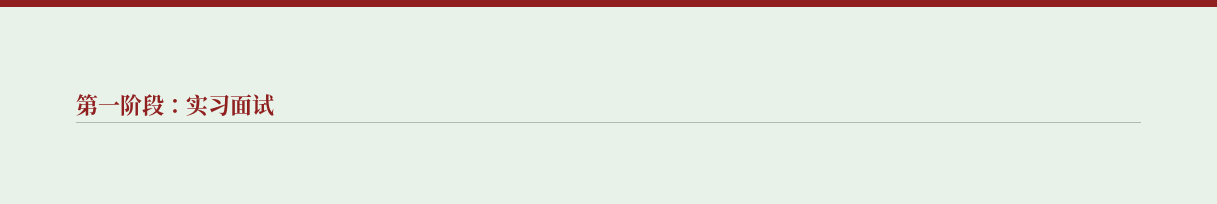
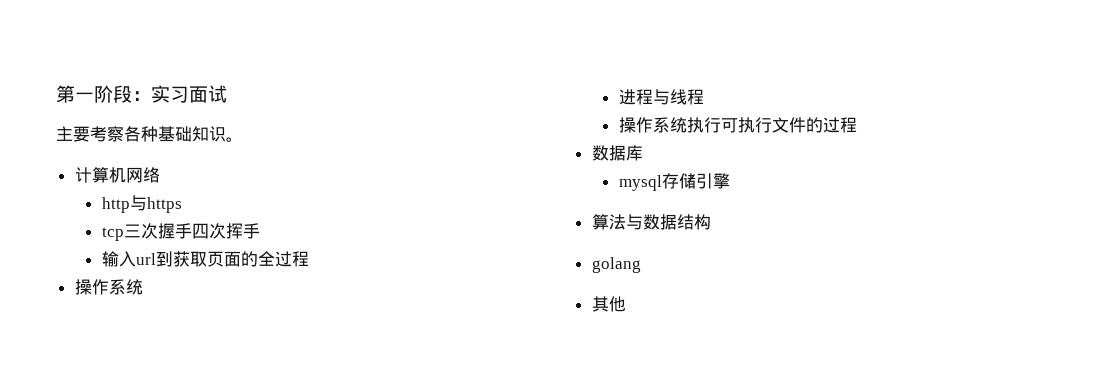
(274, 105) none -> [56,126,243,142] [74,167,160,183] [101,195,182,213] [101,223,260,241] [101,251,309,267] [74,279,143,295] [618,89,704,105] [618,117,857,133] [591,145,643,161] [618,173,730,191] [591,214,711,230] [591,257,641,273] [591,296,626,312] // 主要考察各种基础知识。 // 计算机网络 // http与https // tcp三次握手四次挥手 // 输入url到获取页面的全过程 // 操作系统 // 进程与线程 // 操作系统执行可执行文件的过程 // 数据库 // mysql存储引擎 // 算法与数据结构 // golang // 其他

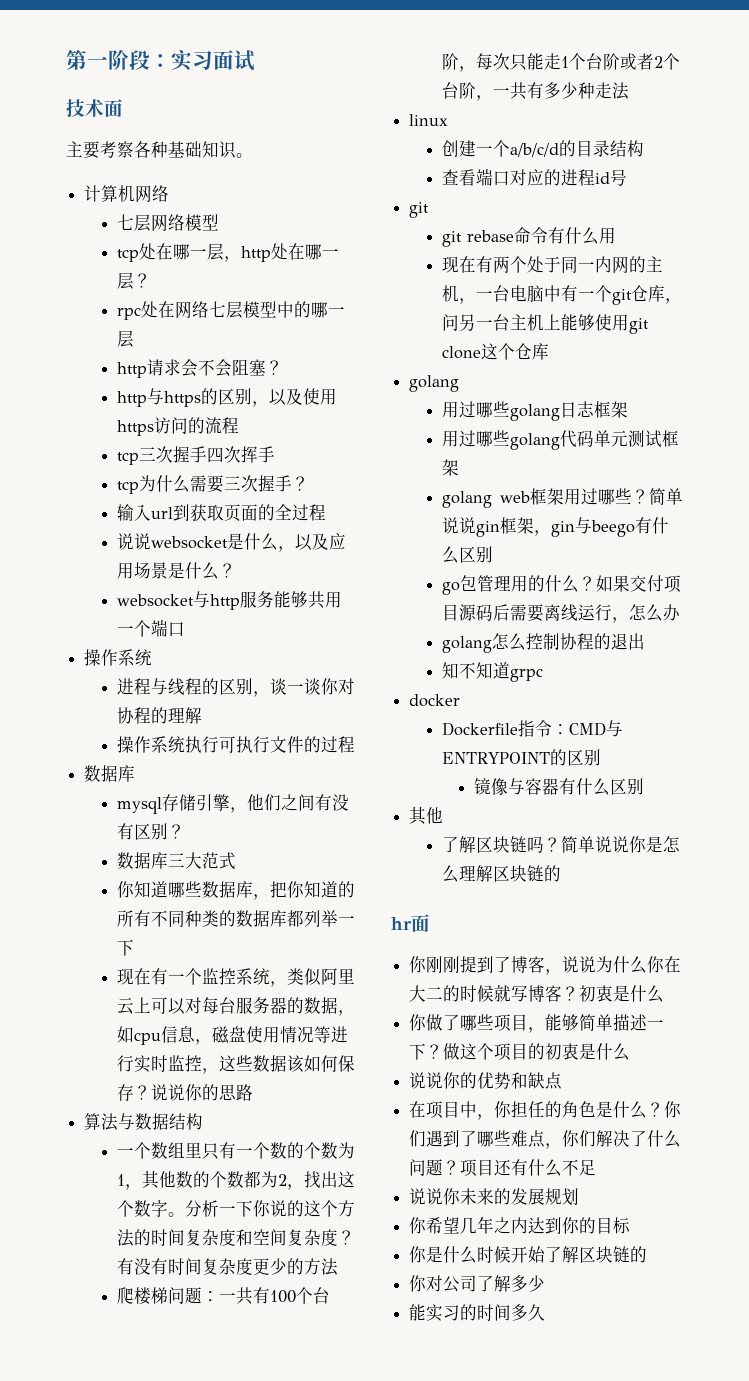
(227, 94) none -> [66,99,123,117] // 技术面
[101,195,182,213] http与https -> [116,214,219,232] [116,243,339,262] [116,272,151,290] [116,301,345,320] [116,330,134,348] [116,359,283,378] [116,388,337,407] [116,417,239,436] 七层网络模型 // tcp处在哪一层，http处在哪一层？ // rpc处在网络七层模型中的哪一层 // http请求会不会阻塞？ // http与https的区别，以及使用https访问的流程
(260, 231) none -> [116,475,309,494] // tcp为什么需要三次握手？
(309, 259) none -> [116,533,346,552] [116,562,236,580] [116,591,342,610] [116,619,185,637] // 说说websocket是什么，以及应用场景是什么？ // websocket与http服务能够共用一个端口
(704, 97) none -> [201,678,355,697] [116,707,202,724] 的区别，谈一谈你对协程的理解
[591,214,711,230] [591,257,641,273] [591,296,626,312] // 算法与数据结构 // golang // 其他 -> [229,794,349,813] [116,823,185,840] [116,852,236,870] [116,881,355,900] [116,910,355,927] [116,939,134,956] [116,968,355,987] [116,997,355,1016] [116,1026,348,1045] [116,1055,355,1074] [116,1084,253,1101] [84,1113,204,1131] [116,1142,355,1160] [116,1171,355,1190] [116,1200,355,1217] [116,1229,355,1247] [116,1258,338,1276] [116,1287,330,1305] [441,53,680,72] [441,82,629,101] [409,114,449,126] [441,140,644,157] [441,168,627,186] [409,202,430,218] [441,227,616,247] [441,256,663,274] [441,285,682,305] [441,314,649,334] [441,343,549,360] [409,375,460,392] [441,401,628,421] [441,430,679,450] [441,459,459,476] [441,488,683,508] [441,517,669,537] [441,546,493,564] [441,575,681,595] [441,604,680,623] [441,633,645,653] [441,662,543,682] [409,694,461,707] [441,720,623,737] [441,749,601,766] [474,777,645,796] [409,807,444,825] [441,836,680,853] [441,865,561,883] [391,914,430,932] [409,956,682,975] [409,985,665,1003] [409,1014,665,1033] [409,1043,631,1061] [409,1072,563,1090] [409,1101,682,1120] [409,1130,682,1149] [409,1159,597,1177] [409,1188,580,1206] [409,1216,631,1234] [409,1246,648,1264] [409,1275,546,1293] [409,1304,546,1322] ，他们之间有没有区别？ // 数据库三大范式 // 你知道哪些数据库，把你知道的所有不同种类的数据库都列举一下 // 现在有一个监控系统，类似阿里云上可以对每台服务器的数据，如cpu信息，磁盘使用情况等进行实时监控，这些数据该如何保存？说说你的思路 // 算法与数据结构 // 一个数组里只有一个数的个数为1，其他数的个数都为2，找出这个数字。分析一下你说的这个方法的时间复杂度和空间复杂度？有没有时间复杂度更少的方法 // 爬楼梯问题：一共有100个台阶，每次只能走1个台阶或者2个台阶，一共有多少种走法 // linux // 创建一个a/b/c/d的目录结构 // 查看端口对应的进程id号 // git // git rebase命令有什么用 // 现在有两个处于同一内网的主机，一台电脑中有一个git仓库，问另一台主机上能够使用git clone这个仓库 // golang // 用过哪些golang日志框架 // 用过哪些golang代码单元测试框架 // golang web框架用过哪些？简单说说gin框架，gin与beego有什么区别 // go包管理用的什么？如果交付项目源码后需要离线运行，怎么办 // golang怎么控制协程的退出 // 知不知道grpc // docker // Dockerfile指令：CMD与ENTRYPOINT的区别 // 镜像与容器有什么区别 // 其他 // 了解区块链吗？简单说说你是怎么理解区块链的 // hr面 // 你刚刚提到了博客，说说为什么你在大二的时候就写博客？初衷是什么 // 你做了哪些项目，能够简单描述一下？做这个项目的初衷是什么 // 说说你的优势和缺点 // 在项目中，你担任的角色是什么？你们遇到了哪些难点，你们解决了什么问题？项目还有什么不足 // 说说你未来的发展规划 // 你希望几年之内达到你的目标 // 你是什么时候开始了解区块链的 // 你对公司了解多少 // 能实习的时间多久

